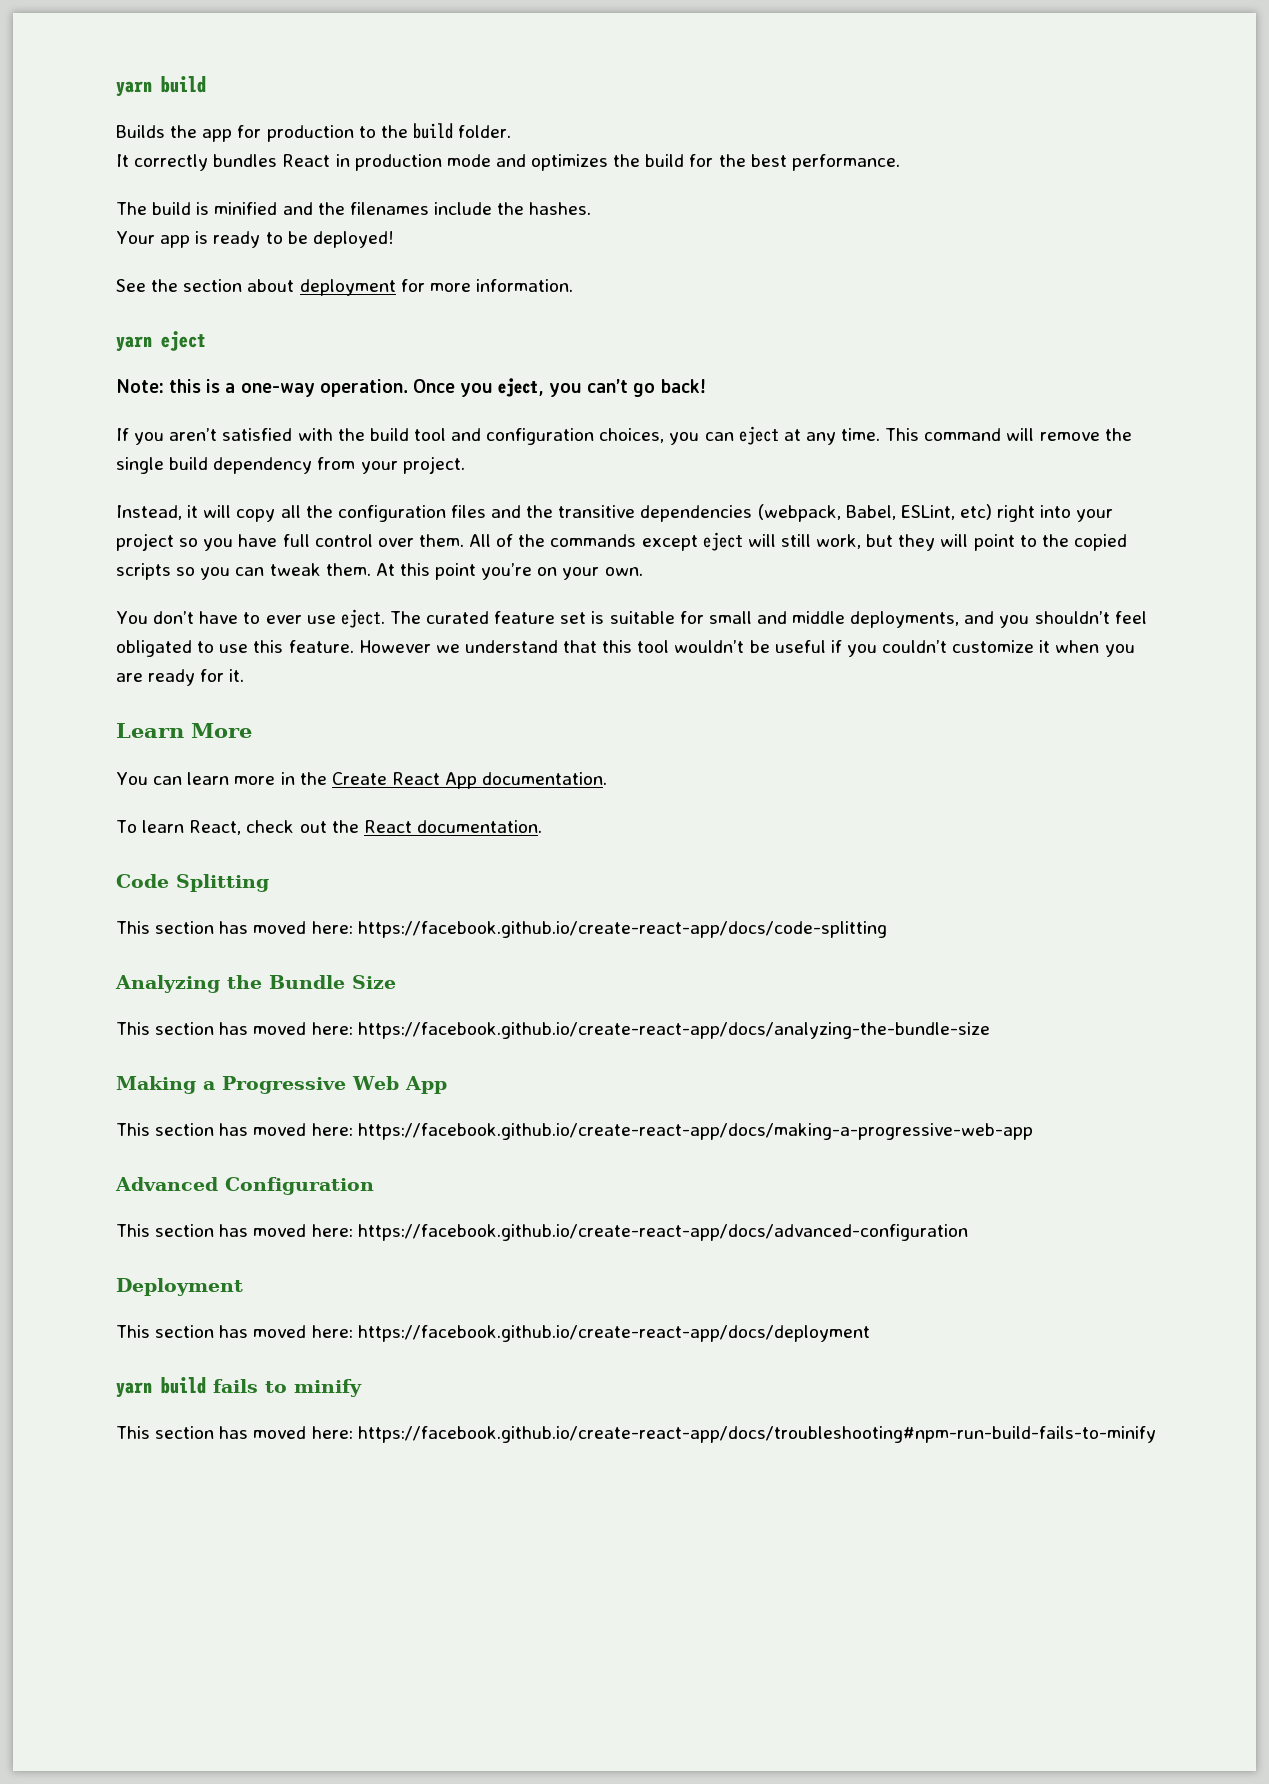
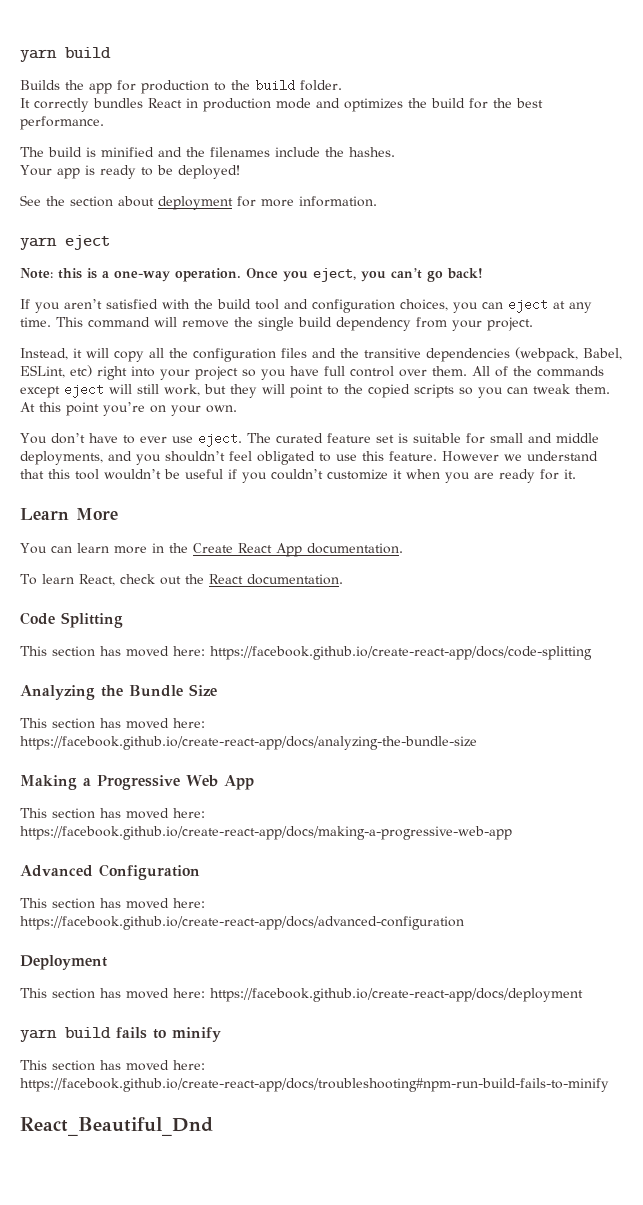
(1156, 1434) none -> [20,1117,213,1136] // React_Beautiful_Dnd

